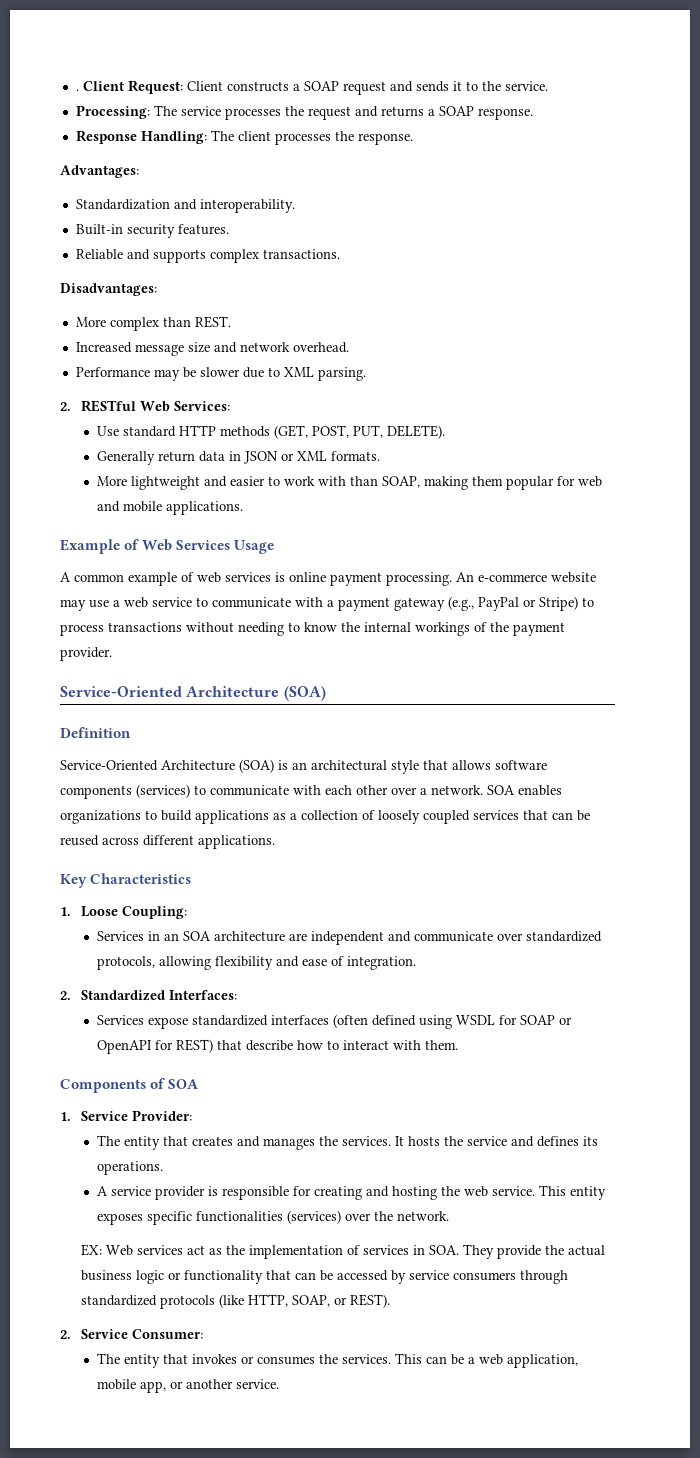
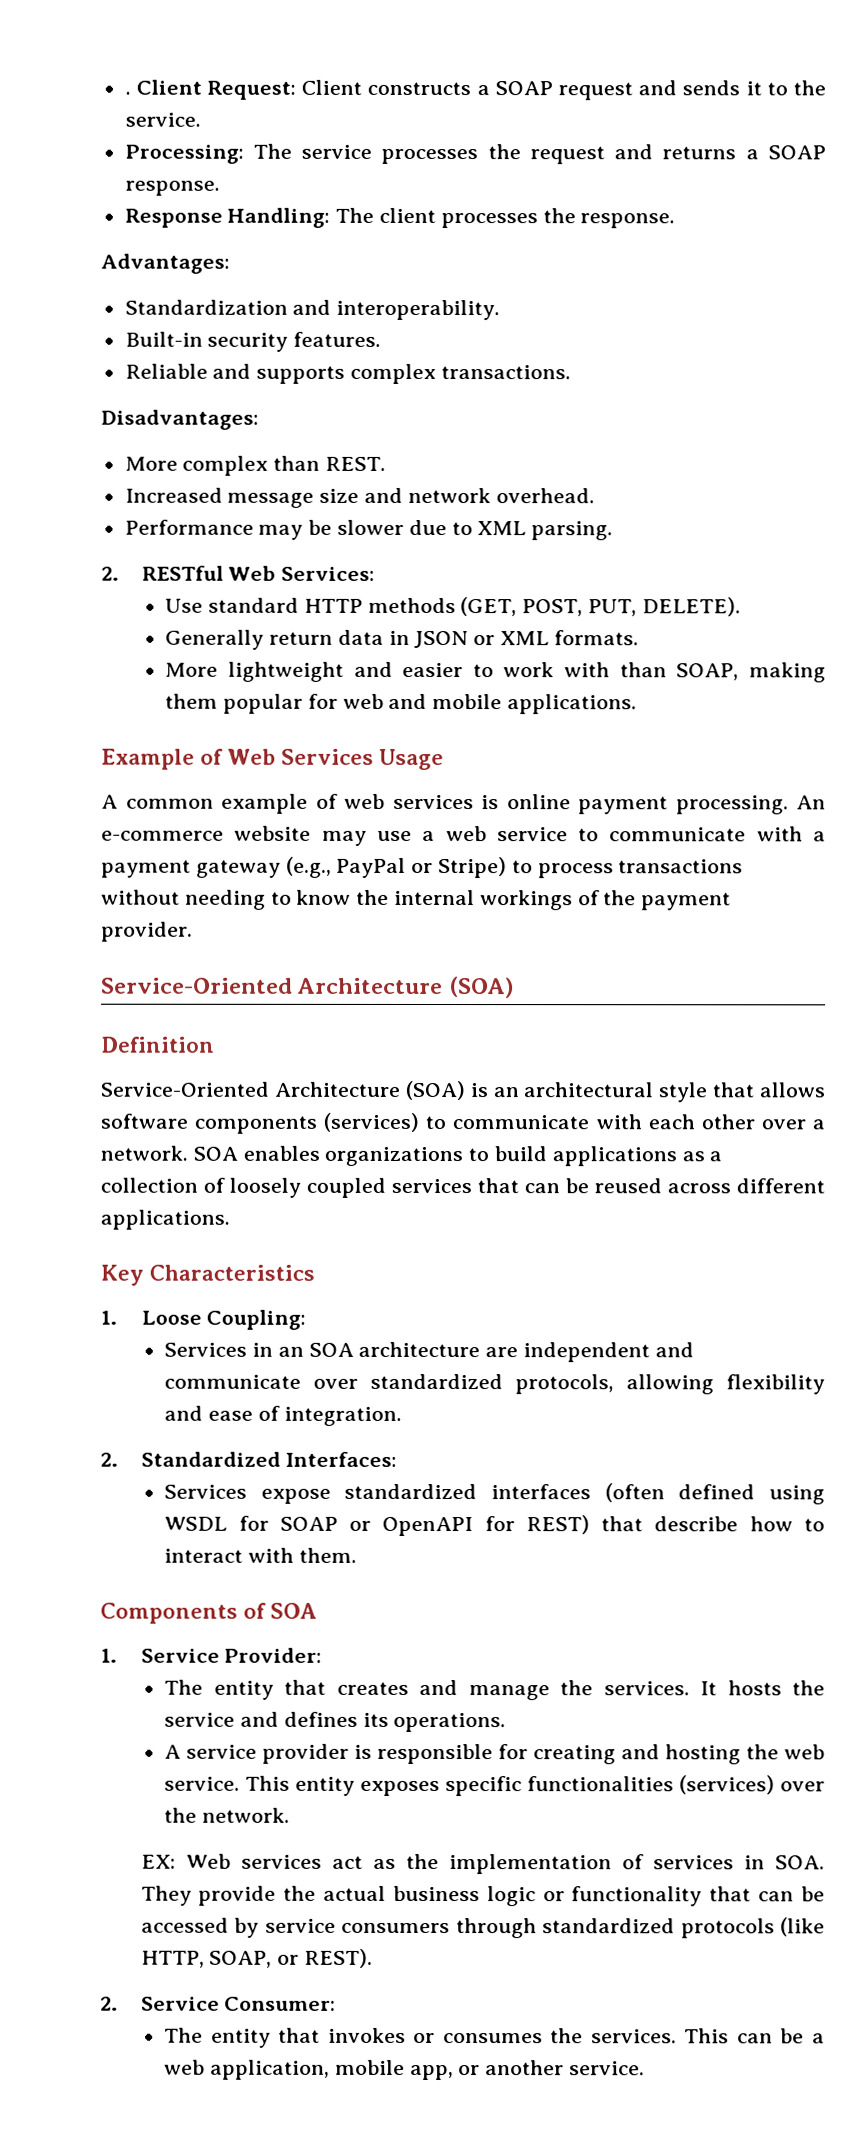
[262,1138,315,1150] manages -> [468,1685,550,1701] manage

